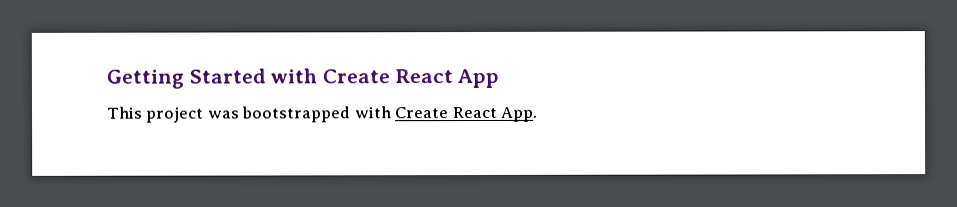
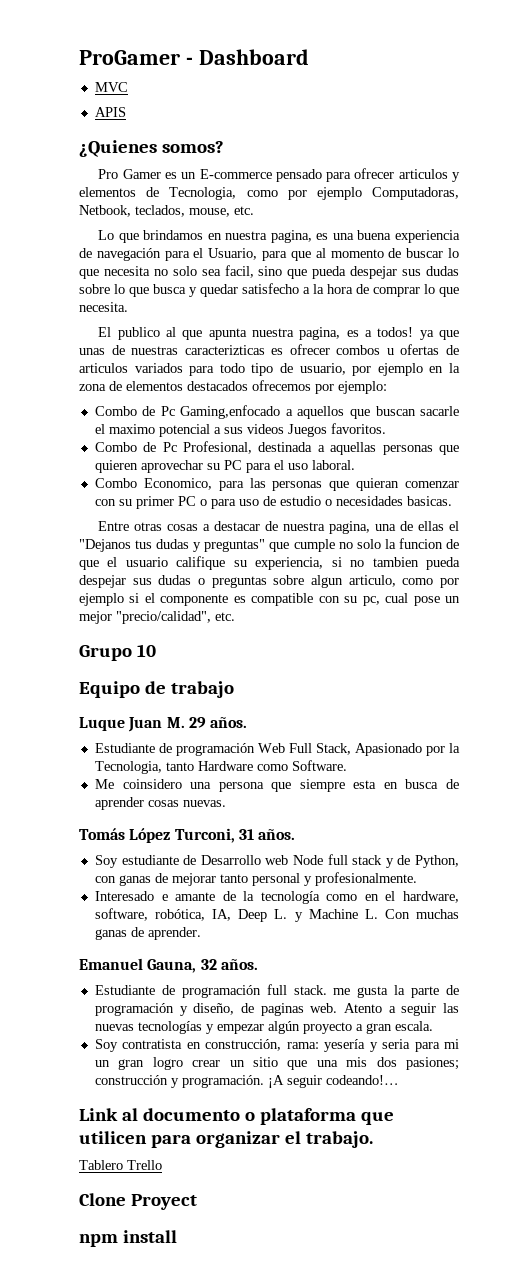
[106,68,500,89] [107,106,539,123] Getting Started with Create React App // This project was bootstrapped with Create React App. -> [79,49,309,65] [94,82,128,92] [94,107,126,117] [79,140,224,157] [98,168,460,182] [79,187,459,200] [79,205,254,217] [98,230,460,243] [79,248,459,261] [79,265,460,279] [79,283,459,297] [79,302,128,312] [98,327,460,340] [79,344,459,355] [79,363,461,376] [79,380,387,394] [94,405,460,419] [94,423,386,437] [94,441,459,455] [94,460,355,473] [94,478,459,491] [94,496,452,509] [98,521,459,534] [79,538,459,552] [79,556,461,570] [79,575,460,588] [79,593,460,606] [79,611,235,624] [79,644,156,661] [79,681,234,698] [79,717,248,732] [94,743,461,756] [94,760,347,774] [94,779,460,792] [94,797,226,810] [79,828,296,843] [94,854,460,868] [94,872,417,886] [94,891,460,904] [94,908,460,922] [94,927,201,940] [79,958,258,973] [94,984,459,998] [94,1003,459,1016] [94,1021,433,1034] [94,1039,459,1052] [94,1057,459,1070] [94,1075,399,1088] [79,1108,394,1125] [79,1131,373,1148] [79,1160,162,1170] [79,1193,197,1210] [79,1230,177,1247] ProGamer - Dashboard // MVC // APIS // ¿Quienes somos? // Pro Gamer es un E-commerce pensado para ofrecer articulos y elementos de Tecnologia, como por ejemplo Computadoras, Netbook, teclados, mouse, etc. // Lo que brindamos en nuestra pagina, es una buena experiencia de navegación para el Usuario, para que al momento de buscar lo que necesita no solo sea facil, sino que pueda despejar sus dudas sobre lo que busca y quedar satisfecho a la hora de comprar lo que necesita. // El publico al que apunta nuestra pagina, es a todos! ya que unas de nuestras caracterizticas es ofrecer combos u ofertas de articulos variados para todo tipo de usuario, por ejemplo en la zona de elementos destacados ofrecemos por ejemplo: // Combo de Pc Gaming,enfocado a aquellos que buscan sacarle el maximo potencial a sus videos Juegos favoritos. // Combo de Pc Profesional, destinada a aquellas personas que quieren aprovechar su PC para el uso laboral. // Combo Economico, para las personas que quieran comenzar con su primer PC o para uso de estudio o necesidades basicas. // Entre otras cosas a destacar de nuestra pagina, una de ellas el "Dejanos tus dudas y preguntas" que cumple no solo la funcion de que el usuario califique su experiencia, si no tambien pueda despejar sus dudas o preguntas sobre algun articulo, como por ejemplo si el componente es compatible con su pc, cual pose un mejor "precio/calidad", etc. // Grupo 10 // Equipo de trabajo // Luque Juan M. 29 años. // Estudiante de programación Web Full Stack, Apasionado por la Tecnologia, tanto Hardware como Software. // Me coinsidero una persona que siempre esta en busca de aprender cosas nuevas. // Tomás López Turconi, 31 años. // Soy estudiante de Desarrollo web Node full stack y de Python, con ganas de mejorar tanto personal y profesionalmente. // Interesado e amante de la tecnología como en el hardware, software, robótica, IA, Deep L. y Machine L. Con muchas ganas de aprender. // Emanuel Gauna, 32 años. // Estudiante de programación full stack. me gusta la parte de programación y diseño, de paginas web. Atento a seguir las nuevas tecnologías y empezar algún proyecto a gran escala. // Soy contratista en construcción, rama: yesería y seria para mi un gran logro crear un sitio que una mis dos pasiones; construcción y programación. ¡A seguir codeando!… // Link al documento o plataforma que utilicen para organizar el trabajo. // Tablero Trello // Clone Proyect // npm install

